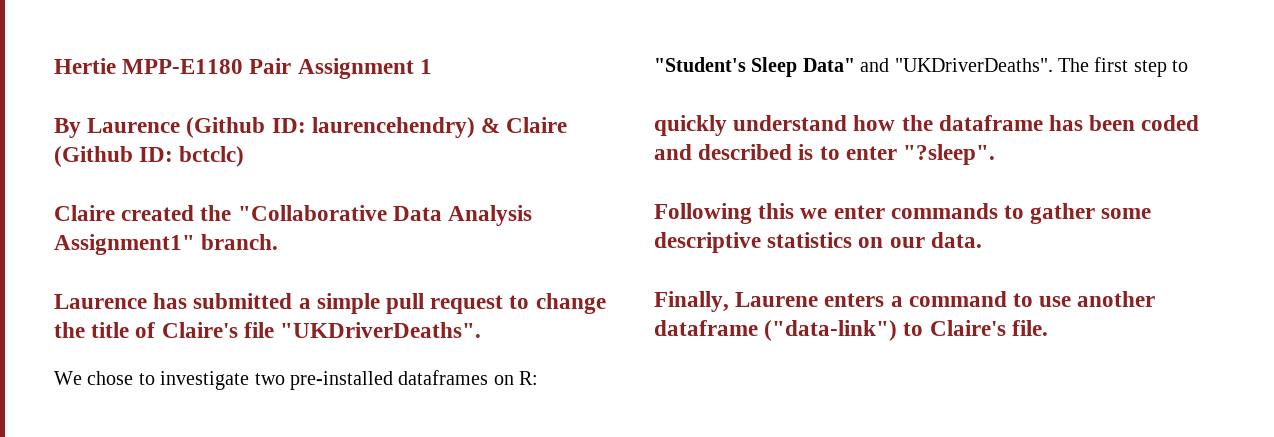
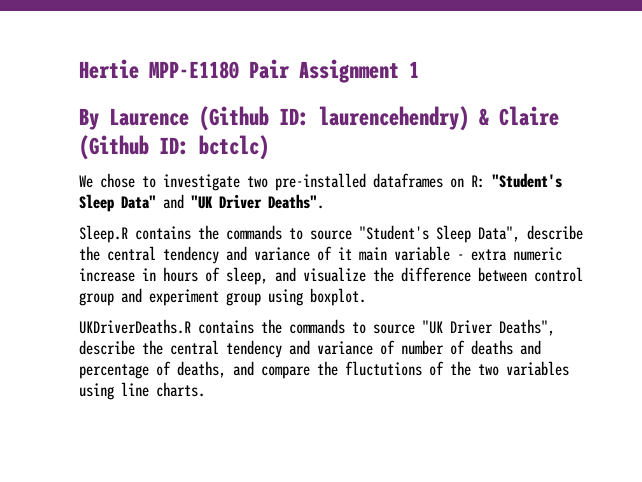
[54,205,533,226] [54,234,279,255] [54,293,606,314] [54,322,482,338] // Claire created the "Collaborative Data Analysis Assignment1" branch. // Laurence has submitted a simple pull request to change the title of Claire's file "UKDriverDeaths". -> (269, 147) none
[894,57,1189,77] [654,115,1200,136] [654,144,996,165] [654,203,1152,224] [654,232,982,253] [654,291,1156,312] [654,320,1048,341] "UKDriverDeaths". The first step to // quickly understand how the dataframe has been coded and described is to enter "?sleep". // Following this we enter commands to gather some descriptive statistics on our data. // Finally, Laurene enters a command to use another dataframe ("data-link") to Claire's file. -> [191,194,324,209] [79,225,583,243] [79,246,562,264] [79,267,583,285] [79,288,366,306] [79,319,555,336] [79,340,541,358] [79,361,569,379] [79,382,205,400] "UK Driver Deaths". // Sleep.R contains the commands to source "Student's Sleep Data", describe the central tendency and variance of it main variable - extra numeric increase in hours of sleep, and visualize the difference between control group and experiment group using boxplot. // UKDriverDeaths.R contains the commands to source "UK Driver Deaths", describe the central tendency and variance of number of deaths and percentage of deaths, and compare the fluctutions of the two variables using line charts.

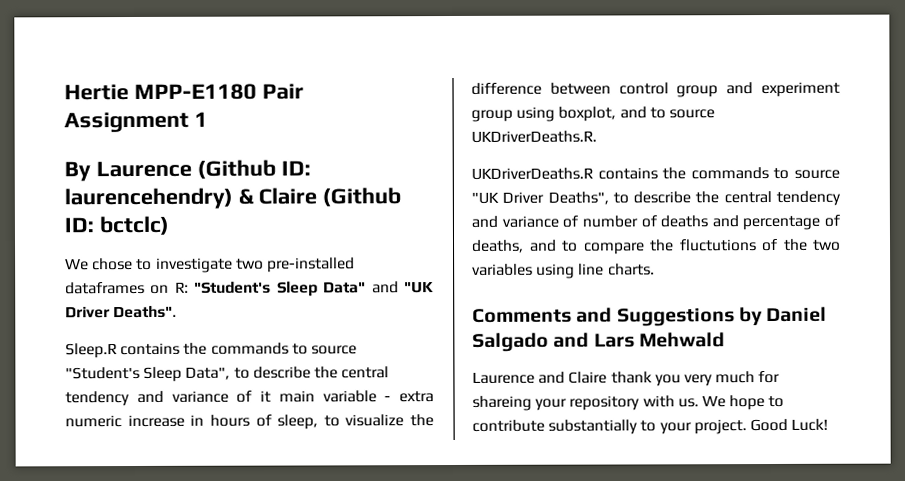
(520, 234) none -> [233,367,250,379] to
[275,267,296,282] and -> [323,415,340,427] to
[310,288,366,306] boxplot. -> [558,106,715,122] [471,130,597,143] boxplot, and to source UKDriverDeaths.R.
(555, 327) none -> [612,192,629,204] to
(254, 368) none -> [562,240,578,252] to
(205, 389) none -> [472,306,828,327] [472,332,725,352] [472,370,781,387] [472,395,785,411] [472,418,829,435] // Comments and Suggestions by Daniel Salgado and Lars Mehwald // Laurence and Claire thank you very much for shareing your repository with us. We hope to contribute substantially to your project. Good Luck!

